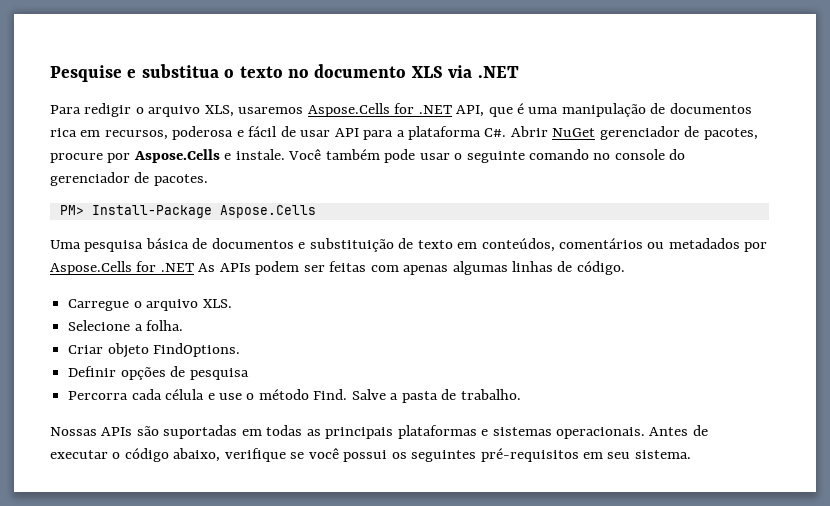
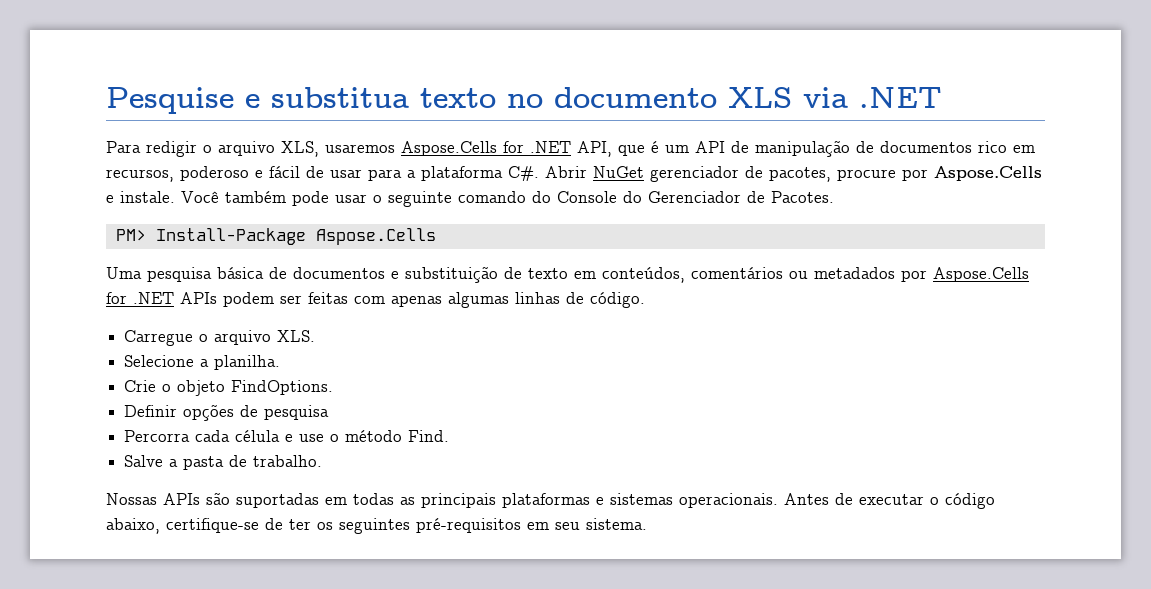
[224,69,235,78] o -> (409, 97) none
[528,107,559,114] uma -> [665,141,749,153] um API de
[50,128,77,137] rica -> [978,141,1007,153] rico
[172,126,234,140] poderosa -> [180,166,249,181] poderoso
[334,128,359,137] API -> (362, 173) none
[593,149,686,160] [50,172,208,186] no console do gerenciador de pacotes. -> [532,191,834,203] do Console do Gerenciador de Pacotes.
[198,263,216,272] As -> (174, 298) none
[146,320,184,331] [68,345,104,354] folha. // Criar -> [214,355,281,370] [124,380,172,392] planilha. // Crie o
(348, 394) none -> (450, 436) //
[224,448,388,462] verifique se você possui -> [166,518,311,533] certifique-se de ter

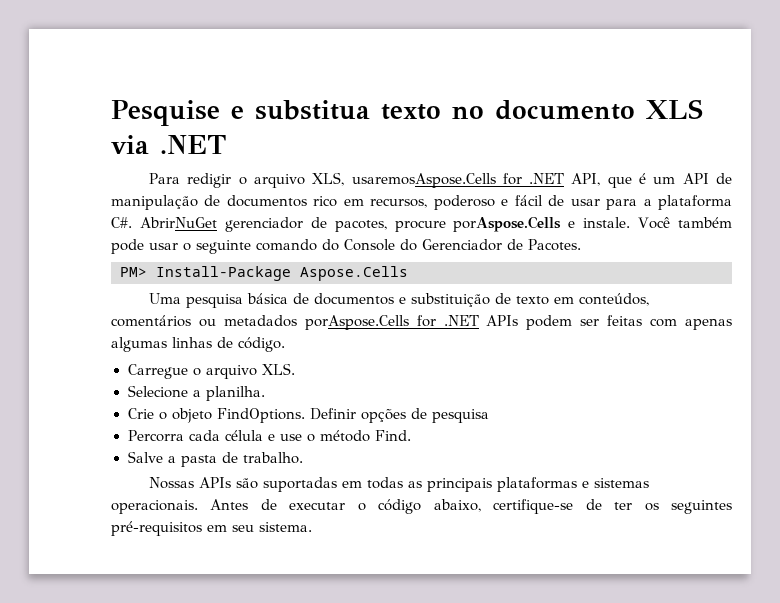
[325,141,497,156] usaremos Aspose.Cells -> [351,173,496,188] usaremosAspose.Cells
[545,166,644,178] Abrir NuGet -> [139,217,217,228] AbrirNuGet
[902,166,1042,181] por Aspose.Cells -> [453,216,562,232] porAspose.Cells
[901,267,1029,282] por Aspose.Cells -> [304,315,409,330] porAspose.Cells
(334, 387) // -> (305, 415) none

